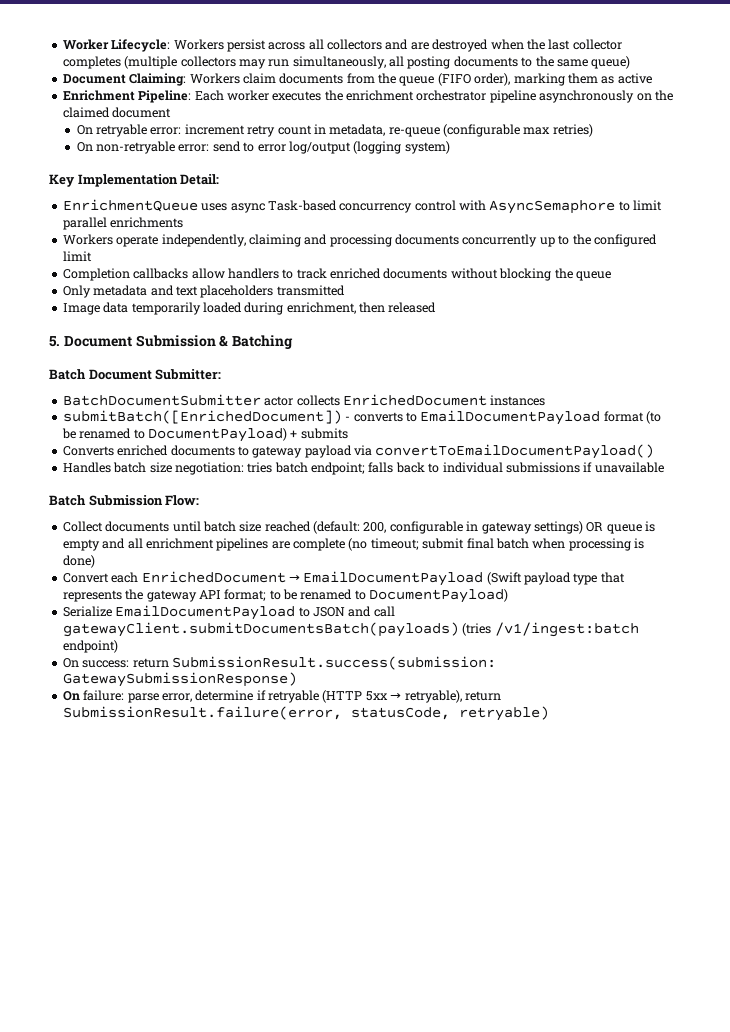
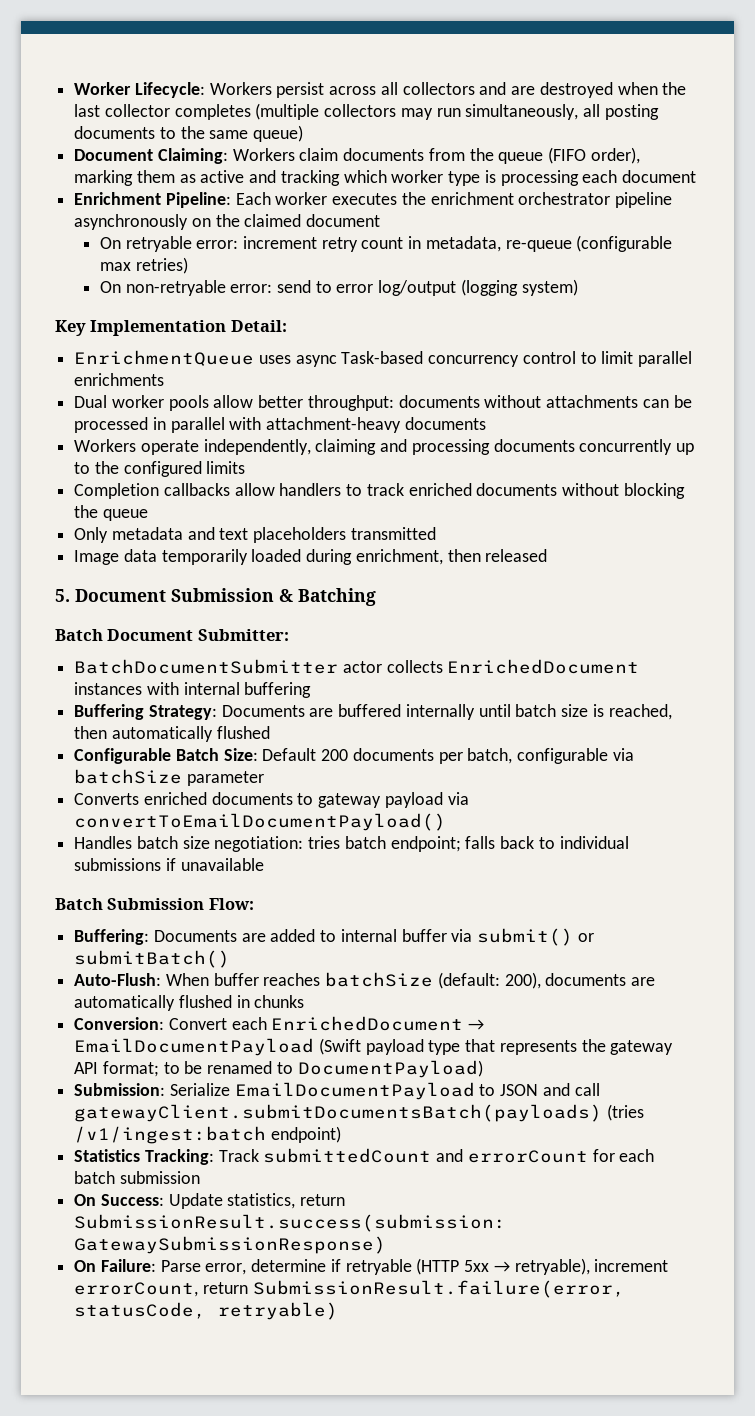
(652, 78) none -> [249,170,696,186] and tracking which worker type is processing each document
[459,200,616,214] with AsyncSemaphore -> (576, 357) none
(184, 222) none -> [74,395,692,411] [74,417,486,433] // Dual worker pools allow better throughput: documents without attachments can be processed in parallel with attachment-heavy documents
[62,251,92,262] limit -> [206,461,246,474] limits
[62,410,661,425] [61,428,348,442] // submitBatch([EnrichedDocument]) - converts to EmailDocumentPayload format (to be renamed to DocumentPayload) + submits -> [146,682,312,698] [74,704,672,720] [74,726,270,742] [74,748,634,764] [74,769,264,786] with internal buffering // Buffering Strategy: Documents are buffered internally until batch size is reached, then automatically flushed // Configurable Batch Size: Default 200 documents per batch, configurable via batchSize parameter
[62,521,655,534] [62,538,644,551] [62,555,95,568] Collect documents until batch size reached (default: 200, configurable in gateway settings) OR queue is empty and all enrichment pipelines are complete (no timeout; submit final batch when processing is done) // -> [74,928,594,946] [74,950,231,968] [74,972,656,989] [74,995,305,1011] [74,1017,165,1030] Buffering: Documents are added to internal buffer via submit() or submitBatch() // Auto-Flush: When buffer reaches batchSize (default: 200), documents are automatically flushed in chunks // Conversion:
(509, 596) none -> [74,1083,166,1096] Submission:
[62,658,130,668] On success: -> [74,1148,655,1165] [74,1171,200,1184] [74,1193,296,1209] Statistics Tracking: Track submittedCount and errorCount for each batch submission // On Success: Update statistics,
[83,690,159,703] failure: parse -> [100,1259,201,1272] Failure: Parse
(462, 696) none -> [594,1259,669,1272] [74,1282,199,1297] increment errorCount,

